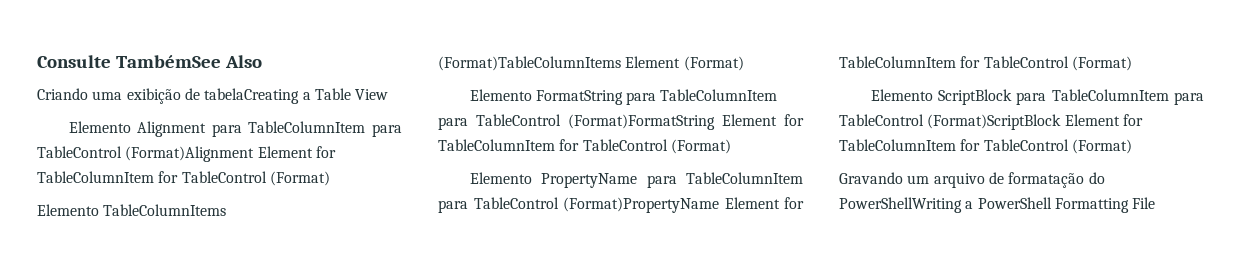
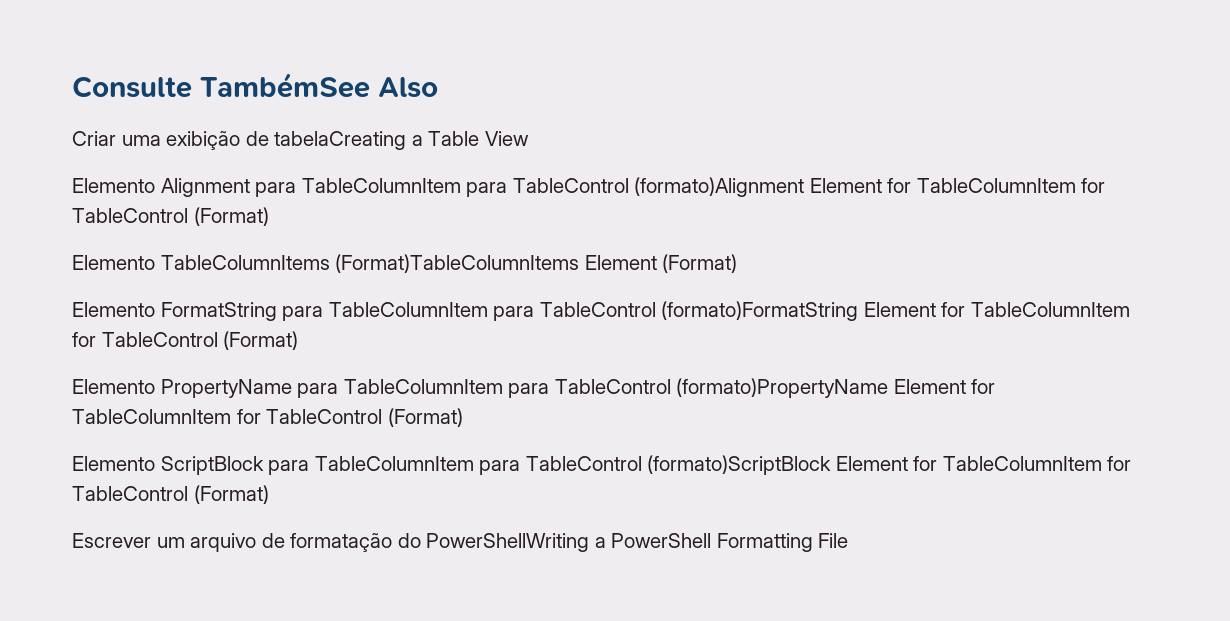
[37,88,88,100] Criando -> [72,131,116,146] Criar
[125,146,255,162] (Format)Alignment -> [634,177,805,197] (formato)Alignment
[568,114,715,130] (Format)FormatString -> [661,301,859,321] (formato)FormatString
[563,197,719,213] (Format)PropertyName -> [676,378,889,398] (formato)PropertyName
[927,114,1143,130] [839,139,1132,154] [839,172,903,184] (Format)ScriptBlock Element for TableColumnItem for TableControl (Format) // Gravando -> [647,455,1132,475] [72,485,269,504] [72,533,151,548] (formato)ScriptBlock Element for TableColumnItem for TableControl (Format) // Escrever

